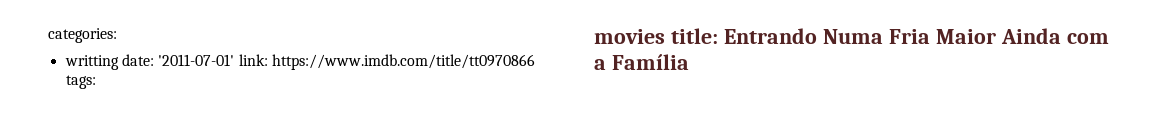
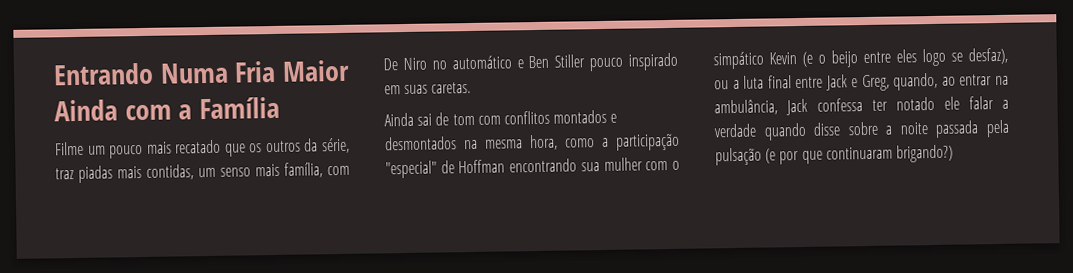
[48,28,117,43] [64,54,535,70] [65,75,96,89] [594,28,718,44] categories: // writting date: '2011-07-01' link: https://www.imdb.com/title/tt0970866 tags: // movies title: -> (53, 74) none
(689, 62) none -> [55,137,350,159] [55,162,350,183] [383,52,679,72] [384,81,472,95] [384,109,618,127] [384,132,680,151] [385,157,680,179] [713,47,1008,70] [714,72,1009,92] [714,96,1009,116] [714,119,1010,141] [715,144,953,166] // Filme um pouco mais recatado que os outros da série, traz piadas mais contidas, um senso mais família, com De Niro no automático e Ben Stiller pouco inspirado em suas caretas. // Ainda sai de tom com conflitos montados e desmontados na mesma hora, como a participação "especial" de Hoffman encontrando sua mulher com o simpático Kevin (e o beijo entre eles logo se desfaz), ou a luta final entre Jack e Greg, quando, ao entrar na ambulância, Jack confessa ter notado ele falar a verdade quando disse sobre a noite passada pela pulsação (e por que continuaram brigando?)

